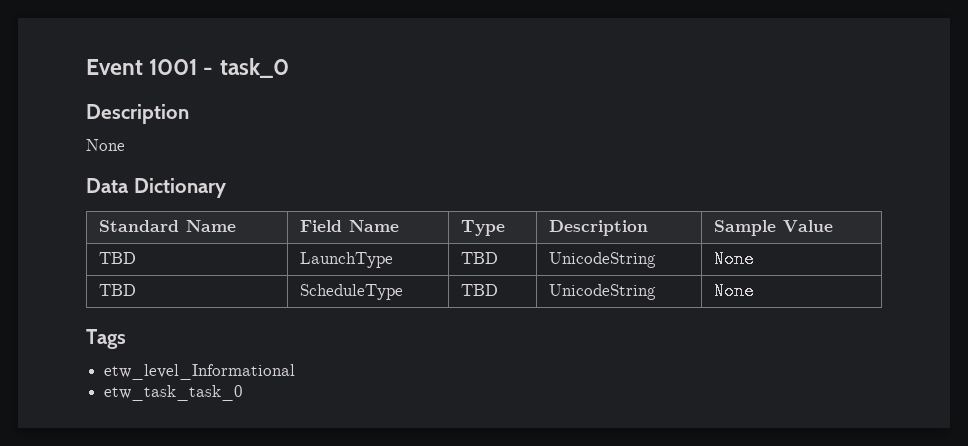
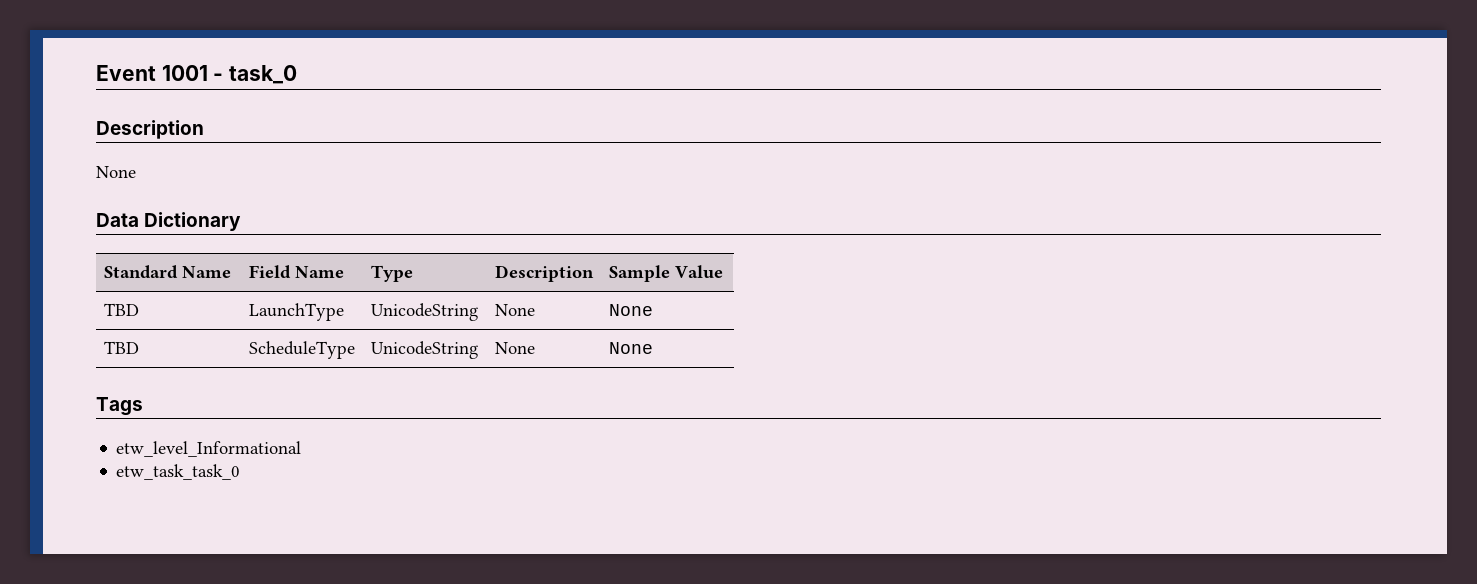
[460,252,498,264] [548,252,656,268] TBD | UnicodeString -> [370,303,478,321] [494,304,535,316] UnicodeString | None
[460,284,498,296] [548,284,656,300] TBD | UnicodeString -> [370,341,478,359] [494,342,535,354] UnicodeString | None

